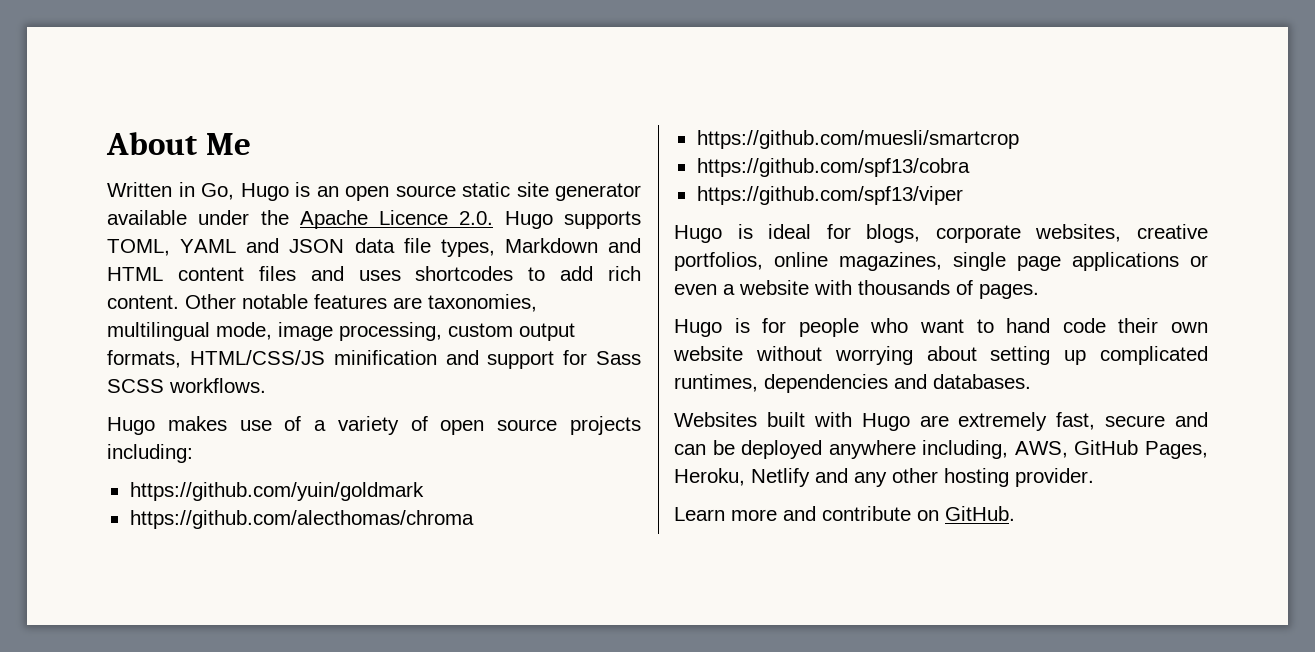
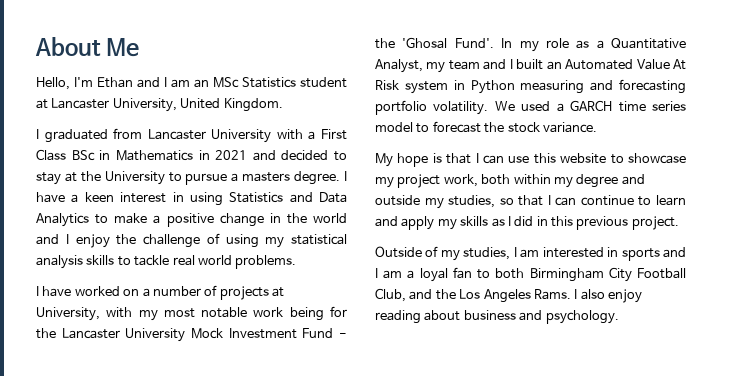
[107,182,641,201] [107,210,641,229] [107,238,641,257] [107,266,641,281] [107,294,537,312] [107,322,575,341] [107,350,641,369] [107,378,266,393] [107,416,641,435] [107,444,193,463] [129,482,424,501] [129,510,474,529] [696,130,1019,149] [696,158,970,177] [696,186,963,205] [674,224,1208,243] [674,252,1208,271] [674,280,1039,299] [674,318,1208,337] [673,346,1208,365] [674,374,1031,393] [674,412,1208,431] [674,440,1208,459] [674,468,1094,487] [674,506,1015,521] Written in Go, Hugo is an open source static site generator available under the Apache Licence 2.0. Hugo supports TOML, YAML and JSON data file types, Markdown and HTML content files and uses shortcodes to add rich content. Other notable features are taxonomies, multilingual mode, image processing, custom output formats, HTML/CSS/JS minification and support for Sass SCSS workflows. // Hugo makes use of a variety of open source projects including: // https://github.com/yuin/goldmark // https://github.com/alecthomas/chroma // https://github.com/muesli/smartcrop // https://github.com/spf13/cobra // https://github.com/spf13/viper // Hugo is ideal for blogs, corporate websites, creative portfolios, online magazines, single page applications or even a website with thousands of pages. // Hugo is for people who want to hand code their own website without worrying about setting up complicated runtimes, dependencies and databases. // Websites built with Hugo are extremely fast, secure and can be deployed anywhere including, AWS, GitHub Pages, Heroku, Netlify and any other hosting provider. // Learn more and contribute on GitHub. -> [36,77,347,90] [36,98,283,112] [36,128,347,143] [36,149,347,161] [36,171,347,185] [36,192,347,206] [36,213,347,227] [36,233,347,248] [36,255,297,269] [36,285,284,300] [36,306,347,321] [36,328,347,342] [375,37,686,52] [375,59,686,73] [375,79,686,94] [375,100,686,115] [375,121,597,133] [375,153,686,167] [375,174,645,188] [375,195,686,209] [375,216,679,230] [375,246,686,261] [375,267,686,282] [375,288,642,303] [375,310,619,324] Hello, I'm Ethan and I am an MSc Statistics student at Lancaster University, United Kingdom. // I graduated from Lancaster University with a First Class BSc in Mathematics in 2021 and decided to stay at the University to pursue a masters degree. I have a keen interest in using Statistics and Data Analytics to make a positive change in the world and I enjoy the challenge of using my statistical analysis skills to tackle real world problems. // I have worked on a number of projects at University, with my most notable work being for the Lancaster University Mock Investment Fund - the 'Ghosal Fund'. In my role as a Quantitative Analyst, my team and I built an Automated Value At Risk system in Python measuring and forecasting portfolio volatility. We used a GARCH time series model to forecast the stock variance. // My hope is that I can use this website to showcase my project work, both within my degree and outside my studies, so that I can continue to learn and apply my skills as I did in this previous project. // Outside of my studies, I am interested in sports and I am a loyal fan to both Birmingham City Football Club, and the Los Angeles Rams. I also enjoy reading about business and psychology.

